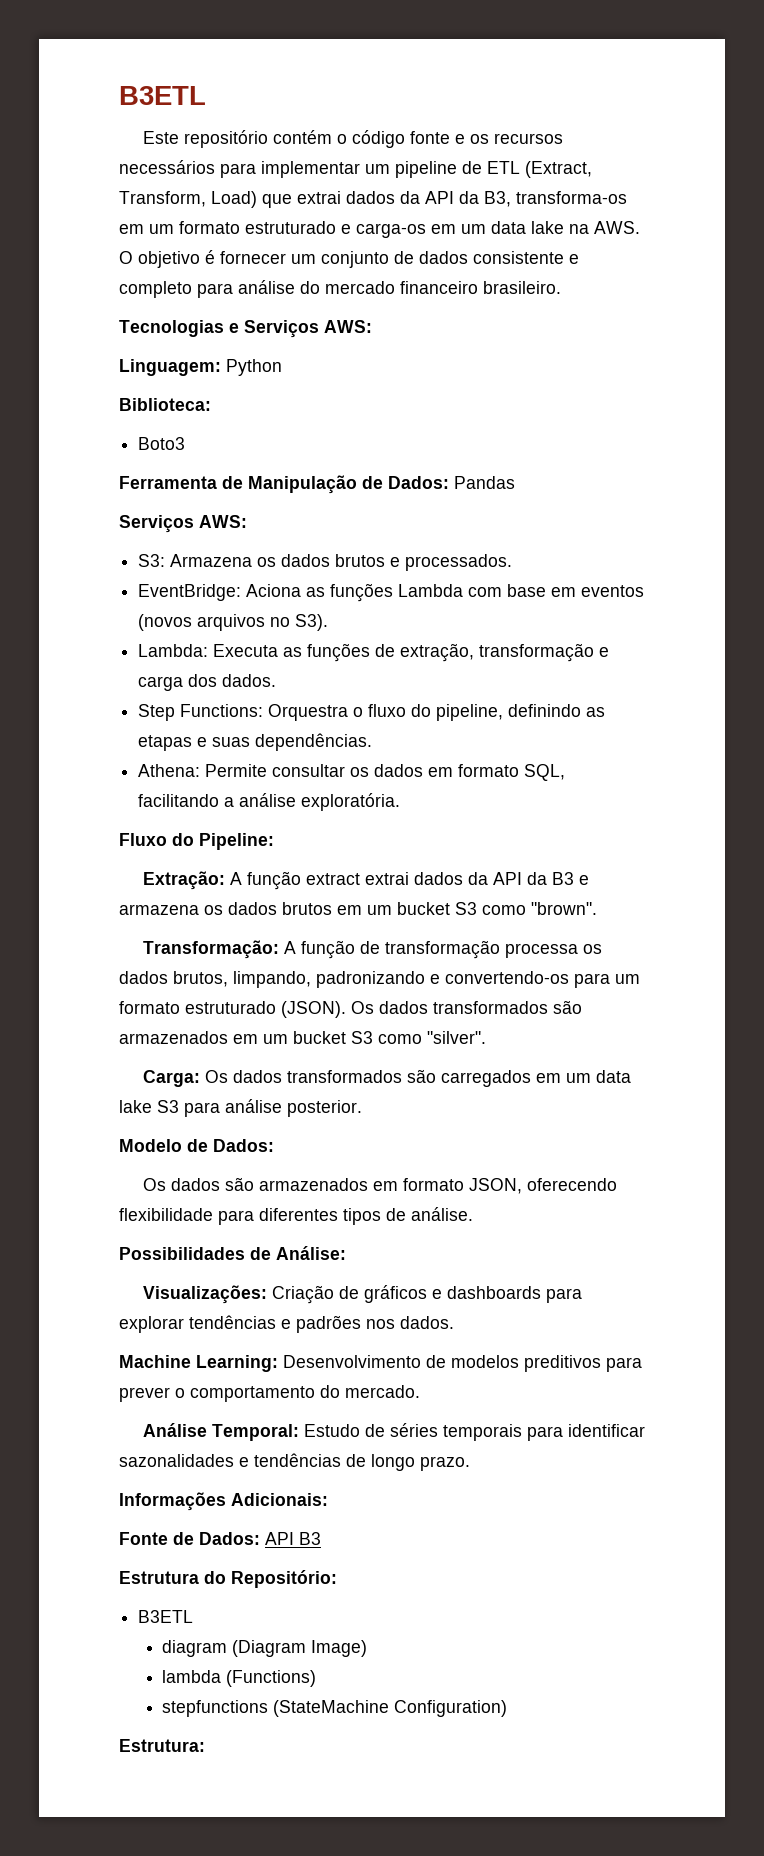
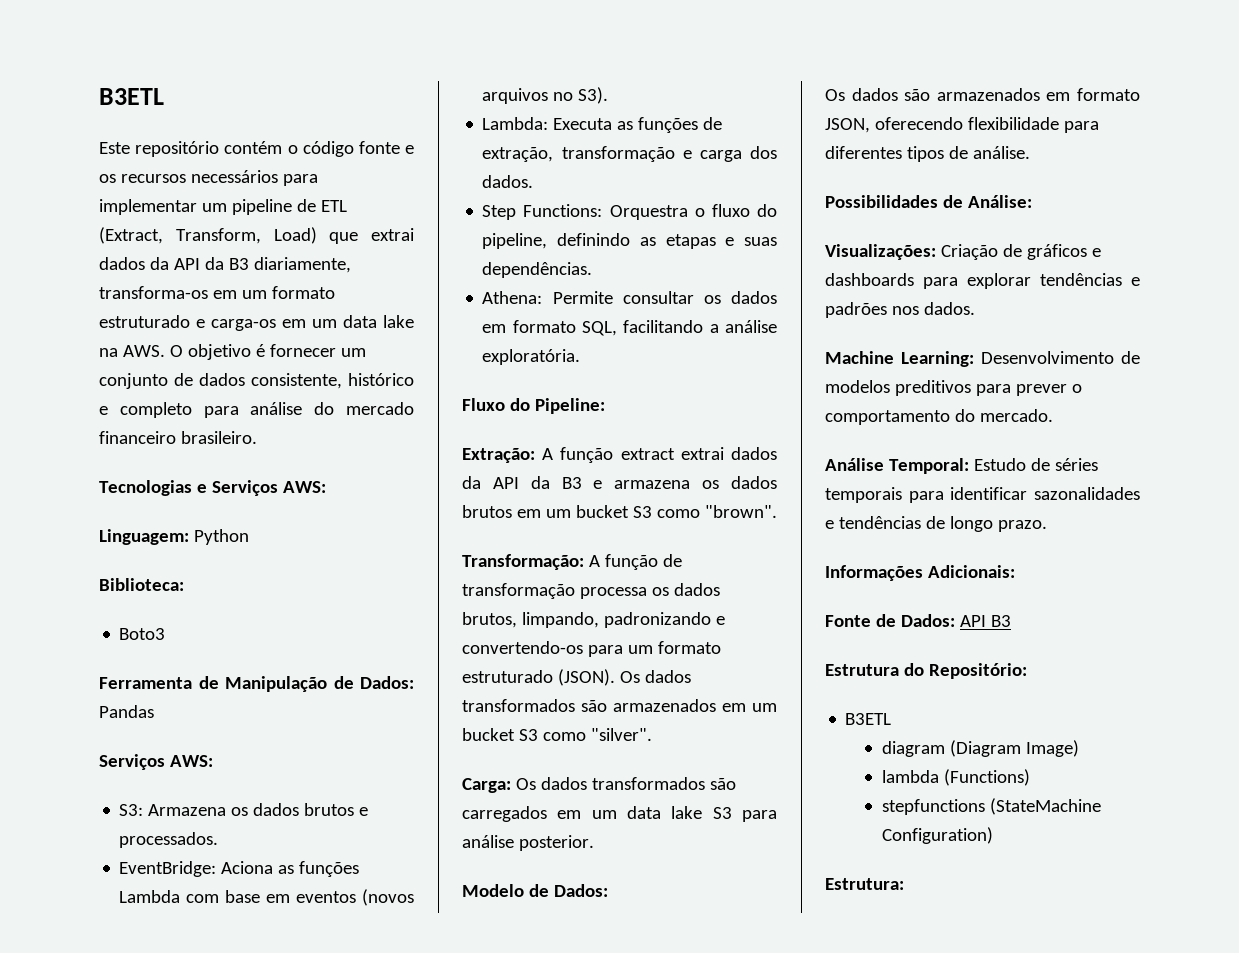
[484,191,511,207] B3, -> [228,257,351,273] B3 diariamente,
[473,251,564,264] consistente -> [251,373,414,389] consistente, histórico

